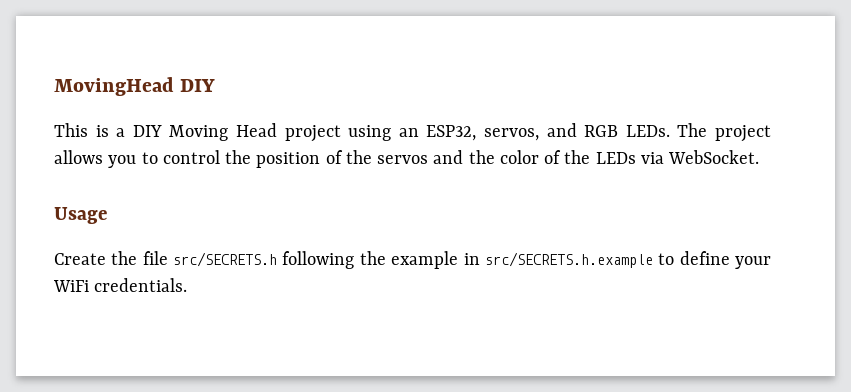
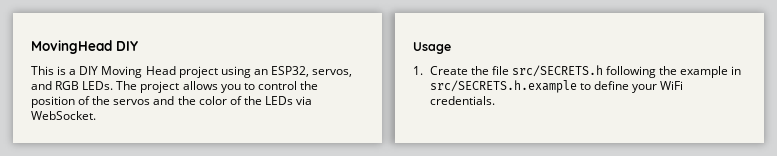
(107, 215) none -> [413,66,423,75] 1.

